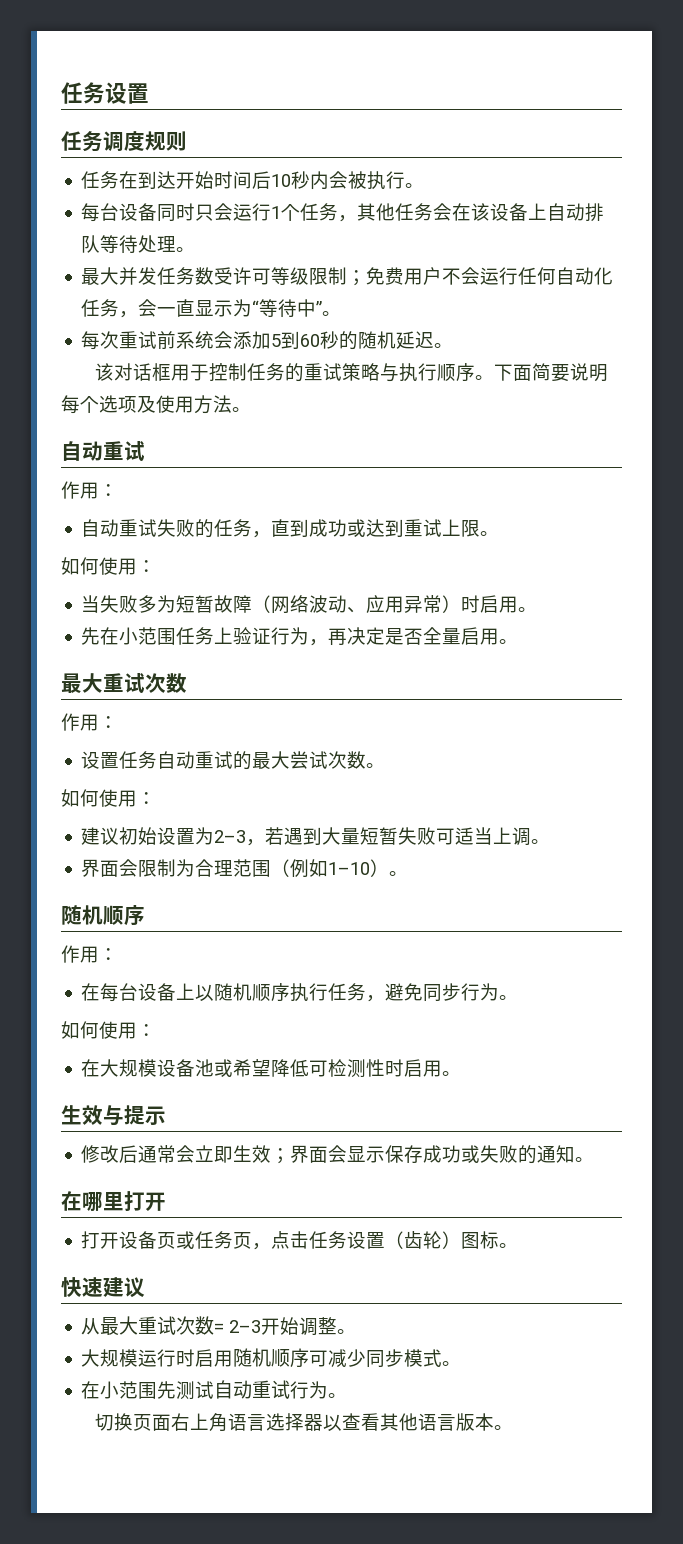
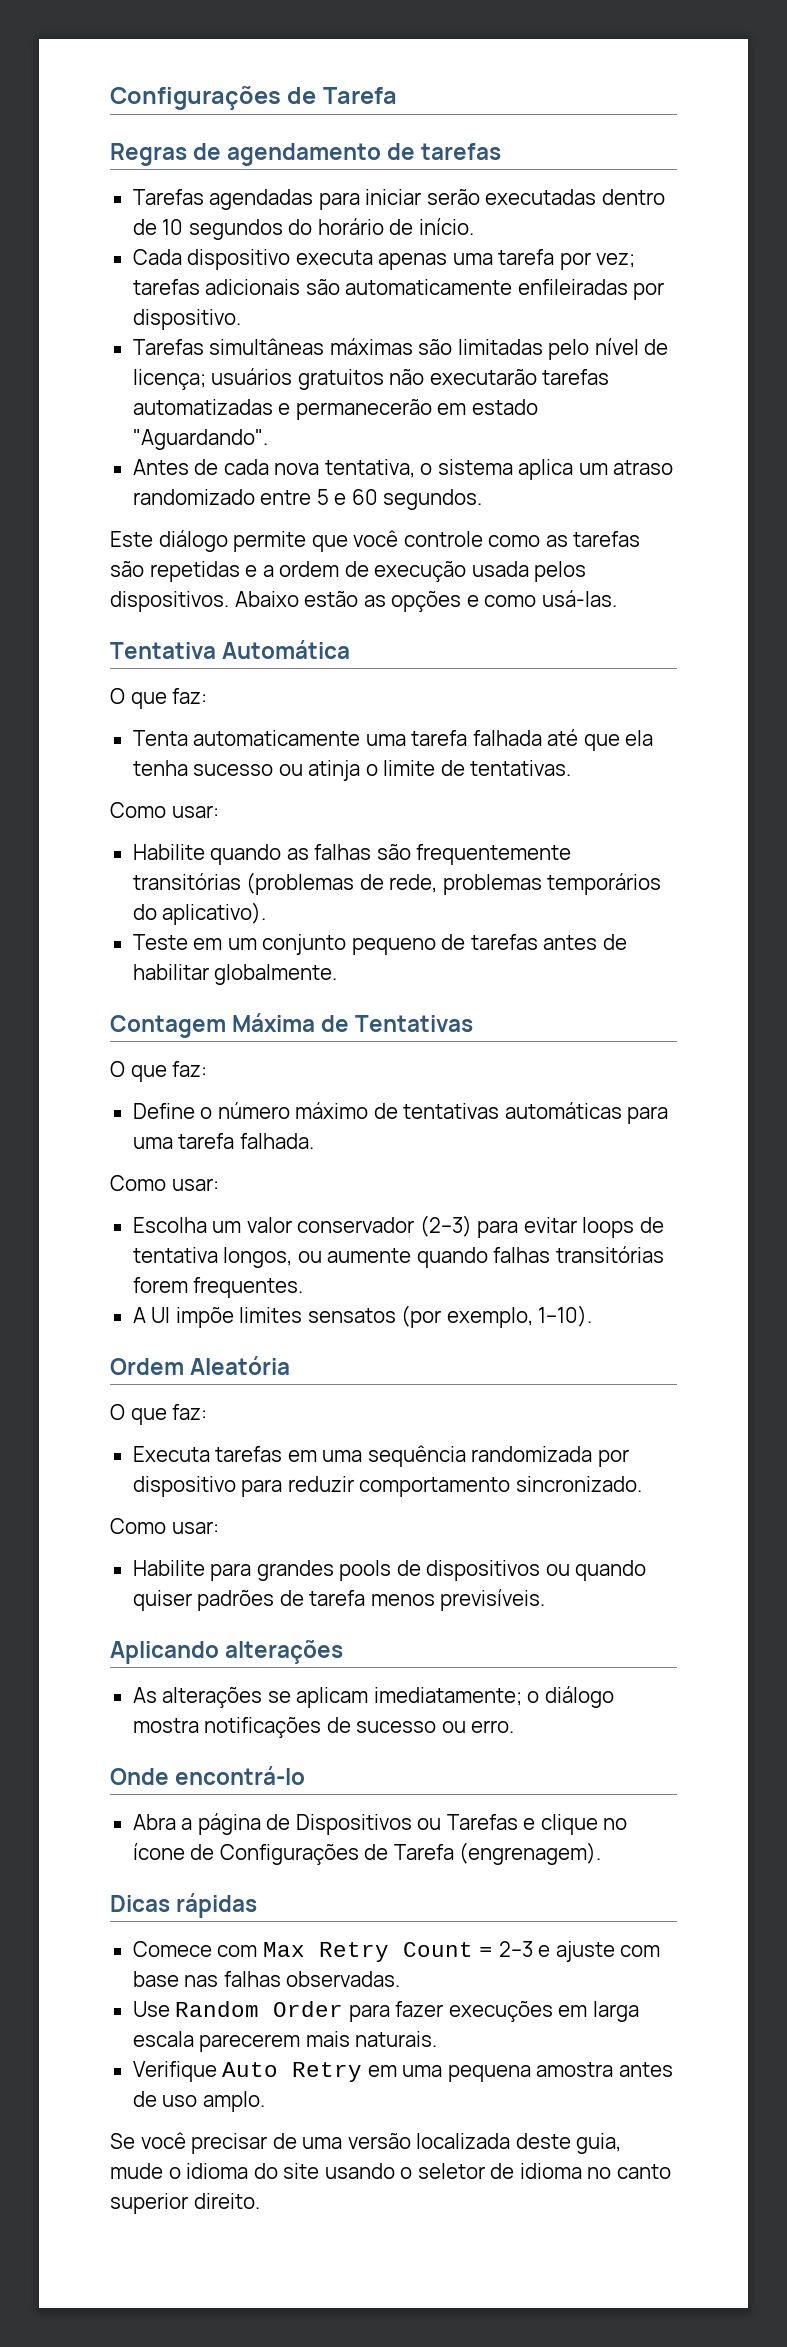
[61,82,149,104] [61,131,187,152] [81,171,425,190] [81,203,605,222] [81,235,196,254] [81,267,614,286] [81,299,342,318] [81,331,454,350] [95,363,609,382] [61,395,251,414] [61,441,145,461] [61,481,118,499] [81,519,500,538] [61,557,156,575] [81,595,538,614] [81,627,519,646] [61,673,187,693] [61,713,118,731] [81,751,386,770] [61,789,156,807] [81,827,551,846] [81,859,409,878] [61,905,145,926] [61,945,118,963] [81,983,519,1002] [61,1021,156,1039] [81,1059,462,1078] [61,1105,166,1126] [81,1145,595,1164] [61,1191,166,1212] [81,1231,519,1250] [61,1277,145,1298] [81,1316,357,1336] [81,1348,462,1368] [81,1380,348,1400] [95,1413,514,1432] 任务设置 // 任务调度规则 // 任务在到达开始时间后10秒内会被执行。 // 每台设备同时只会运行1个任务，其他任务会在该设备上自动排队等待处理。 // 最大并发任务数受许可等级限制；免费用户不会运行任何自动化任务，会一直显示为“等待中”。 // 每次重试前系统会添加5到60秒的随机延迟。 // 该对话框用于控制任务的重试策略与执行顺序。下面简要说明每个选项及使用方法。 // 自动重试 // 作用： // 自动重试失败的任务，直到成功或达到重试上限。 // 如何使用： // 当失败多为短暂故障（网络波动、应用异常）时启用。 // 先在小范围任务上验证行为，再决定是否全量启用。 // 最大重试次数 // 作用： // 设置任务自动重试的最大尝试次数。 // 如何使用： // 建议初始设置为2–3，若遇到大量短暂失败可适当上调。 // 界面会限制为合理范围（例如1–10）。 // 随机顺序 // 作用： // 在每台设备上以随机顺序执行任务，避免同步行为。 // 如何使用： // 在大规模设备池或希望降低可检测性时启用。 // 生效与提示 // 修改后通常会立即生效；界面会显示保存成功或失败的通知。 // 在哪里打开 // 打开设备页或任务页，点击任务设置（齿轮）图标。 // 快速建议 // 从最大重试次数= 2–3开始调整。 // 大规模运行时启用随机顺序可减少同步模式。 // 在小范围先测试自动重试行为。 // 切换页面右上角语言选择器以查看其他语言版本。 -> [110,86,397,110] [110,143,502,166] [132,189,665,210] [132,218,474,240] [132,249,636,270] [132,279,665,300] [132,309,241,330] [132,338,669,360] [132,368,610,390] [132,399,538,420] [132,429,268,450] [132,459,674,480] [132,489,483,510] [110,530,641,552] [110,561,587,582] [110,590,617,612] [110,640,351,659] [110,688,208,709] [132,729,654,751] [132,760,572,781] [110,802,219,818] [132,844,572,865] [132,872,662,895] [132,902,267,925] [132,934,627,955] [132,964,338,985] [110,1013,474,1038] [110,1061,208,1082] [132,1102,669,1124] [132,1133,314,1149] [110,1175,219,1191] [132,1215,664,1238] [132,1246,664,1268] [132,1277,304,1298] [132,1305,593,1328] [110,1356,291,1375] [110,1404,208,1425] [132,1445,629,1467] [132,1476,642,1497] [110,1518,219,1534] [132,1560,647,1581] [132,1589,546,1611] [110,1640,344,1664] [132,1686,614,1708] [132,1717,515,1738] [110,1766,306,1785] [132,1813,628,1835] [132,1842,602,1865] [110,1893,258,1918] [132,1941,661,1962] [132,1971,401,1987] [132,2001,639,2022] [132,2031,438,2052] [132,2061,673,2082] [132,2091,265,2112] [110,2132,622,2154] [110,2163,671,2179] [110,2193,260,2214] Configurações de Tarefa // Regras de agendamento de tarefas // Tarefas agendadas para iniciar serão executadas dentro de 10 segundos do horário de início. // Cada dispositivo executa apenas uma tarefa por vez; tarefas adicionais são automaticamente enfileiradas por dispositivo. // Tarefas simultâneas máximas são limitadas pelo nível de licença; usuários gratuitos não executarão tarefas automatizadas e permanecerão em estado "Aguardando". // Antes de cada nova tentativa, o sistema aplica um atraso randomizado entre 5 e 60 segundos. // Este diálogo permite que você controle como as tarefas são repetidas e a ordem de execução usada pelos dispositivos. Abaixo estão as opções e como usá-las. // Tentativa Automática // O que faz: // Tenta automaticamente uma tarefa falhada até que ela tenha sucesso ou atinja o limite de tentativas. // Como usar: // Habilite quando as falhas são frequentemente transitórias (problemas de rede, problemas temporários do aplicativo). // Teste em um conjunto pequeno de tarefas antes de habilitar globalmente. // Contagem Máxima de Tentativas // O que faz: // Define o número máximo de tentativas automáticas para uma tarefa falhada. // Como usar: // Escolha um valor conservador (2–3) para evitar loops de tentativa longos, ou aumente quando falhas transitórias forem frequentes. // A UI impõe limites sensatos (por exemplo, 1–10). // Ordem Aleatória // O que faz: // Executa tarefas em uma sequência randomizada por dispositivo para reduzir comportamento sincronizado. // Como usar: // Habilite para grandes pools de dispositivos ou quando quiser padrões de tarefa menos previsíveis. // Aplicando alterações // As alterações se aplicam imediatamente; o diálogo mostra notificações de sucesso ou erro. // Onde encontrá-lo // Abra a página de Dispositivos ou Tarefas e clique no ícone de Configurações de Tarefa (engrenagem). // Dicas rápidas // Comece com Max Retry Count = 2–3 e ajuste com base nas falhas observadas. // Use Random Order para fazer execuções em larga escala parecerem mais naturais. // Verifique Auto Retry em uma pequena amostra antes de uso amplo. // Se você precisar de uma versão localizada deste guia, mude o idioma do site usando o seletor de idioma no canto superior direito.

